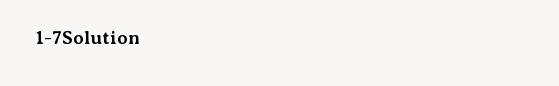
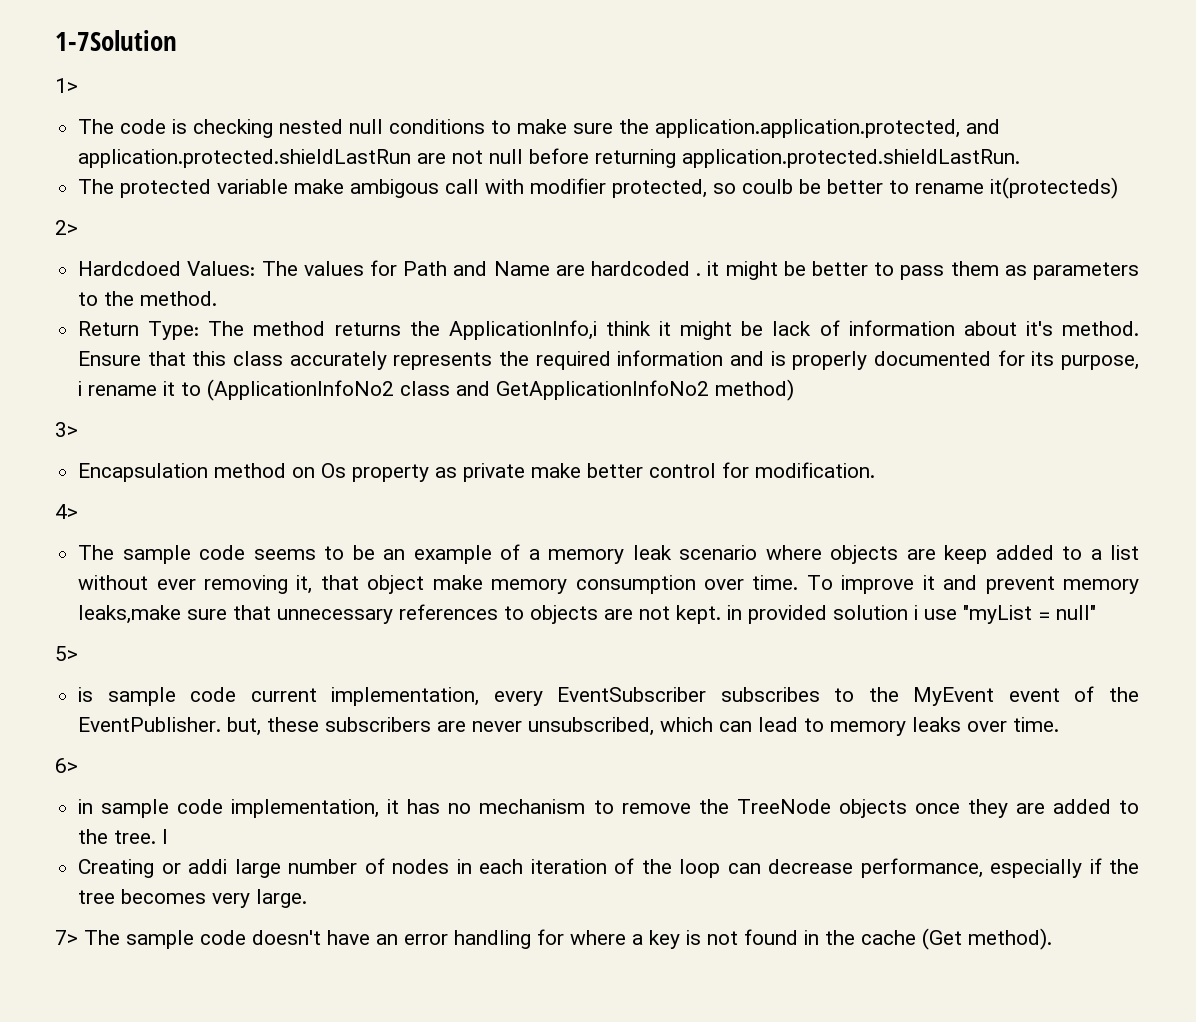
(140, 37) none -> [55,78,78,93] [78,119,1001,138] [78,148,1021,168] [78,177,1119,199] [55,220,78,235] [78,260,1139,280] [78,291,218,306] [78,320,1139,340] [78,350,1139,370] [78,379,795,401] [55,422,78,437] [78,462,876,482] [55,504,78,519] [78,544,1139,564] [78,575,1139,594] [78,604,1097,624] [55,646,78,661] [78,686,1139,706] [78,717,1060,736] [55,758,78,773] [78,799,1139,818] [78,829,169,844] [78,858,1139,878] [78,889,308,908] [55,928,1052,950] // 1> // The code is checking nested null conditions to make sure the application.application.protected, and application.protected.shieldLastRun are not null before returning application.protected.shieldLastRun. // The protected variable make ambigous call with modifier protected, so coulb be better to rename it(protecteds) // 2> // Hardcdoed Values: The values for Path and Name are hardcoded . it might be better to pass them as parameters to the method. // Return Type: The method returns the ApplicationInfo,i think it might be lack of information about it's method. Ensure that this class accurately represents the required information and is properly documented for its purpose, i rename it to (ApplicationInfoNo2 class and GetApplicationInfoNo2 method) // 3> // Encapsulation method on Os property as private make better control for modification. // 4> // The sample code seems to be an example of a memory leak scenario where objects are keep added to a list without ever removing it, that object make memory consumption over time. To improve it and prevent memory leaks,make sure that unnecessary references to objects are not kept. in provided solution i use "myList = null" // 5> // is sample code current implementation, every EventSubscriber subscribes to the MyEvent event of the EventPublisher. but, these subscribers are never unsubscribed, which can lead to memory leaks over time. // 6> // in sample code implementation, it has no mechanism to remove the TreeNode objects once they are added to the tree. I // Creating or addi large number of nodes in each iteration of the loop can decrease performance, especially if the tree becomes very large. // 7> The sample code doesn't have an error handling for where a key is not found in the cache (Get method).

